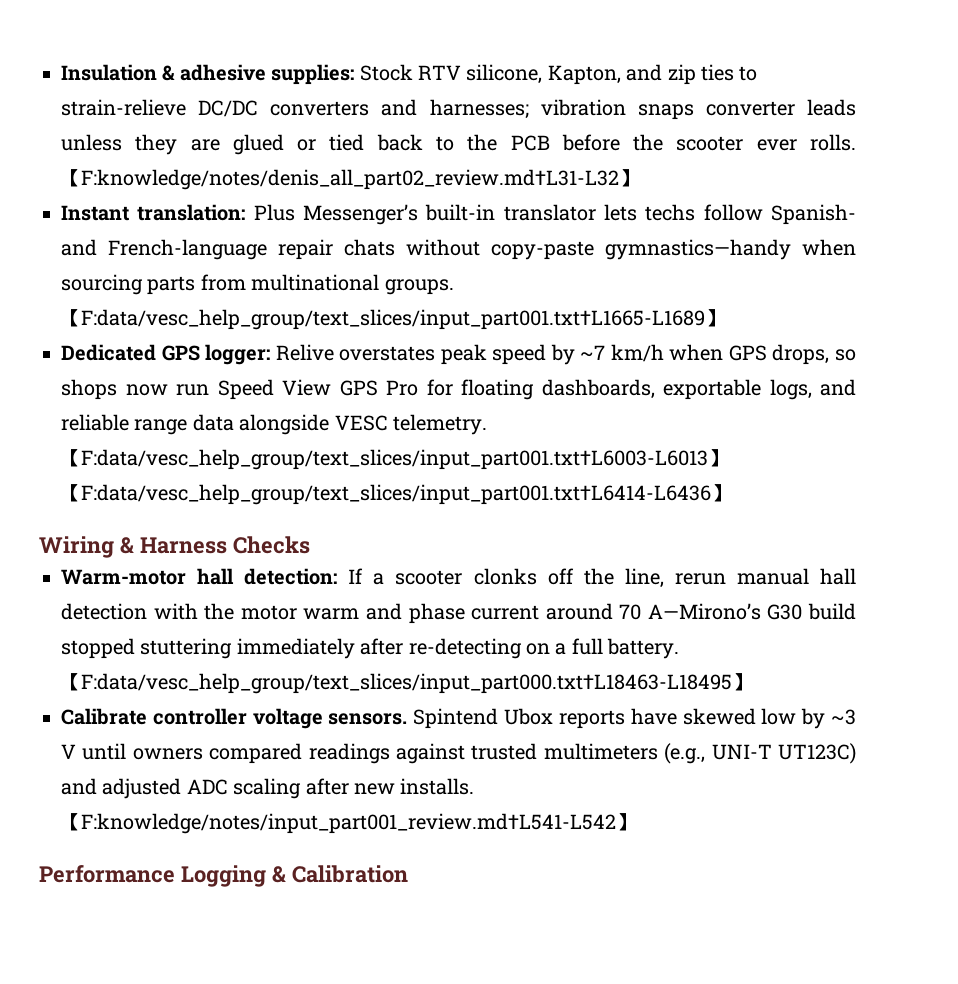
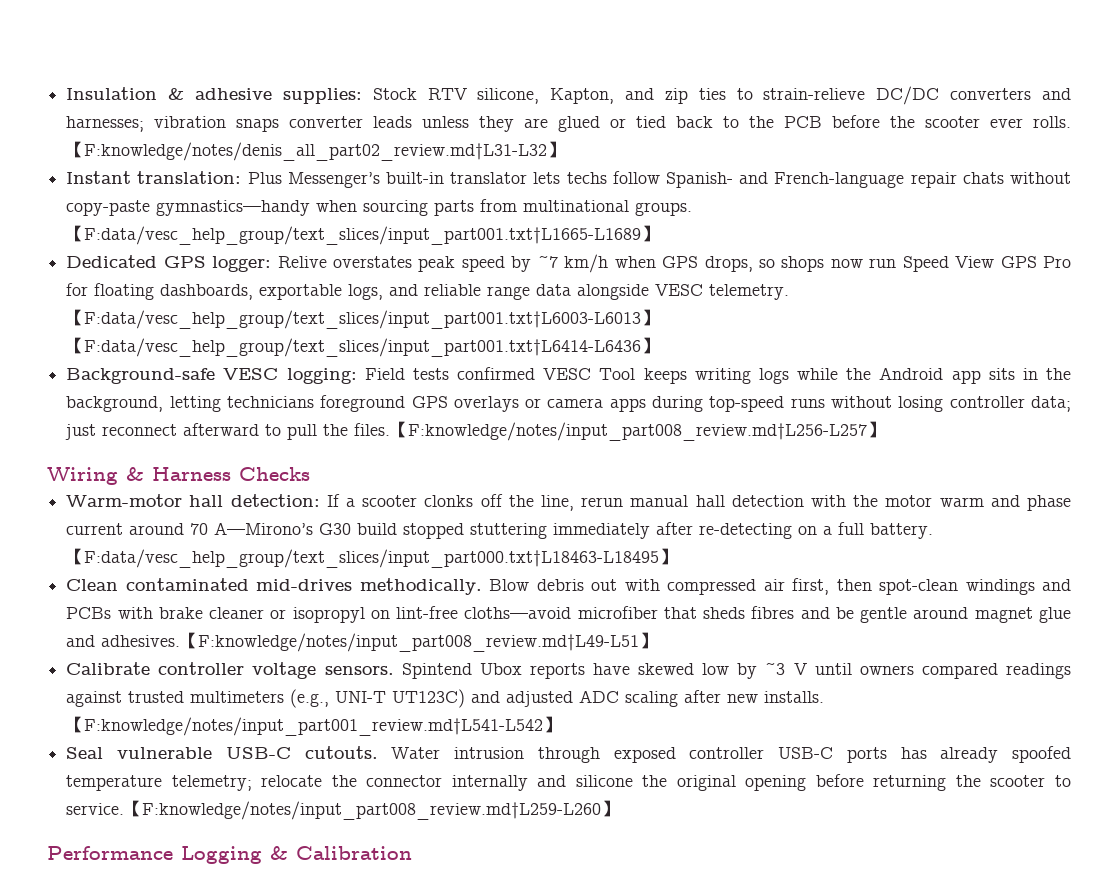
(731, 493) none -> [66,367,1071,384] [66,395,1072,412] [65,421,886,441] // Background-safe VESC logging: Field tests confirmed VESC Tool keeps writing logs while the Android app sits in the background, letting technicians foreground GPS overlays or camera apps during top-speed runs without losing controller data; just reconnect afterward to pull the files.【F:knowledge/notes/input_part008_review.md†L256-L257】
(752, 682) none -> [66,578,1072,595] [66,606,1072,623] [66,632,658,652] // Clean contaminated mid-drives methodically. Blow debris out with compressed air first, then spot-clean windings and PCBs with brake cleaner or isopropyl on lint-free cloths—avoid microfiber that sheds fibres and be gentle around magnet glue and adhesives.【F:knowledge/notes/input_part008_review.md†L49-L51】
(636, 822) none -> [66,746,1071,763] [66,774,1071,791] [66,800,620,820] // Seal vulnerable USB-C cutouts. Water intrusion through exposed controller USB-C ports has already spoofed temperature telemetry; relocate the connector internally and silicone the original opening before returning the scooter to service.【F:knowledge/notes/input_part008_review.md†L259-L260】

